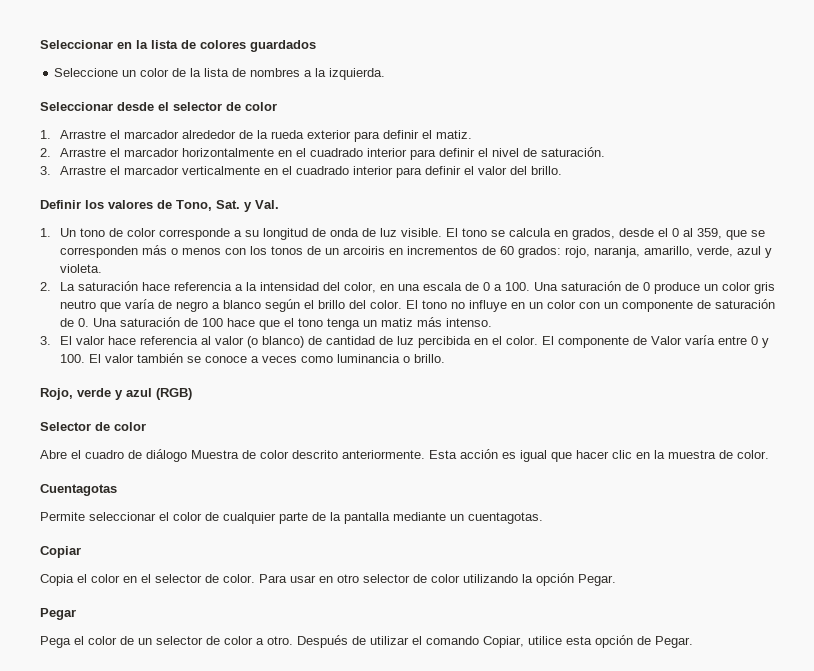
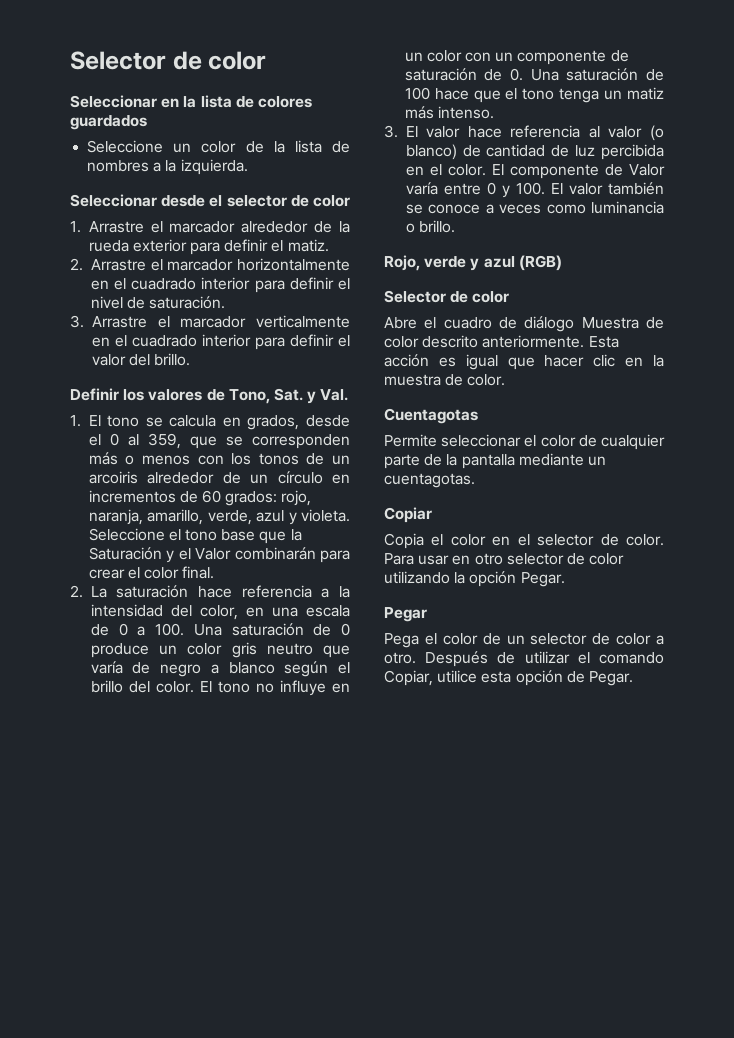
(40, 44) none -> [70,51,267,70] Selector de color //
[60,228,443,240] Un tono de color corresponde a su longitud de onda de luz visible. -> (81, 421) none
(386, 250) none -> [147,471,323,484] alrededor de un círculo
(103, 268) none -> [88,528,302,544] [88,547,350,563] [88,566,215,579] Seleccione el tono base que la Saturación y el Valor combinarán para crear el color final.

